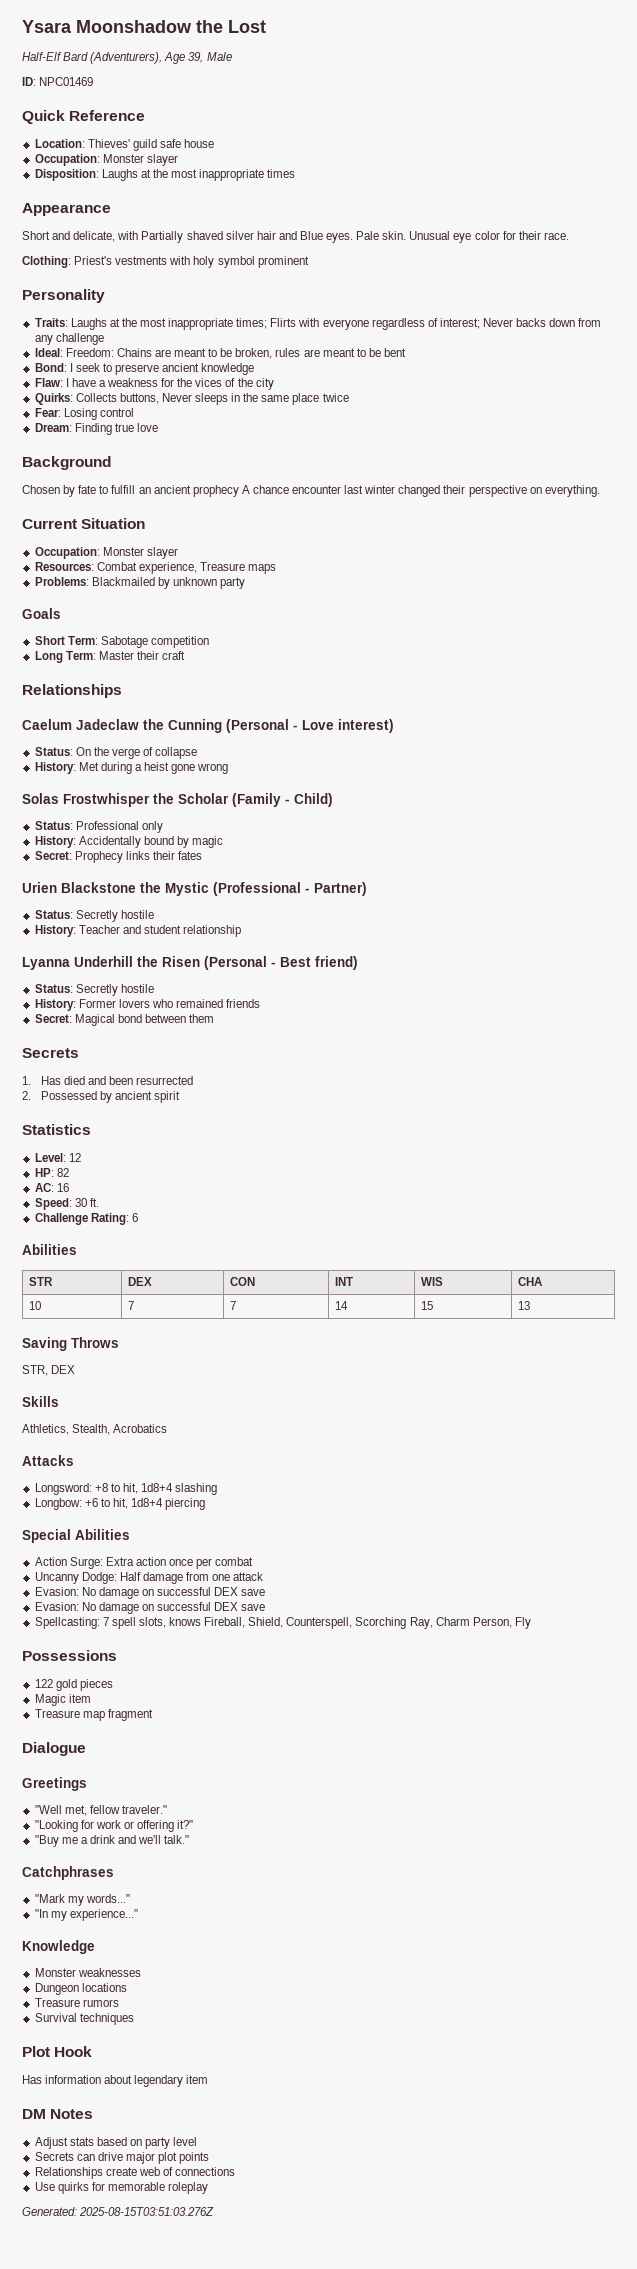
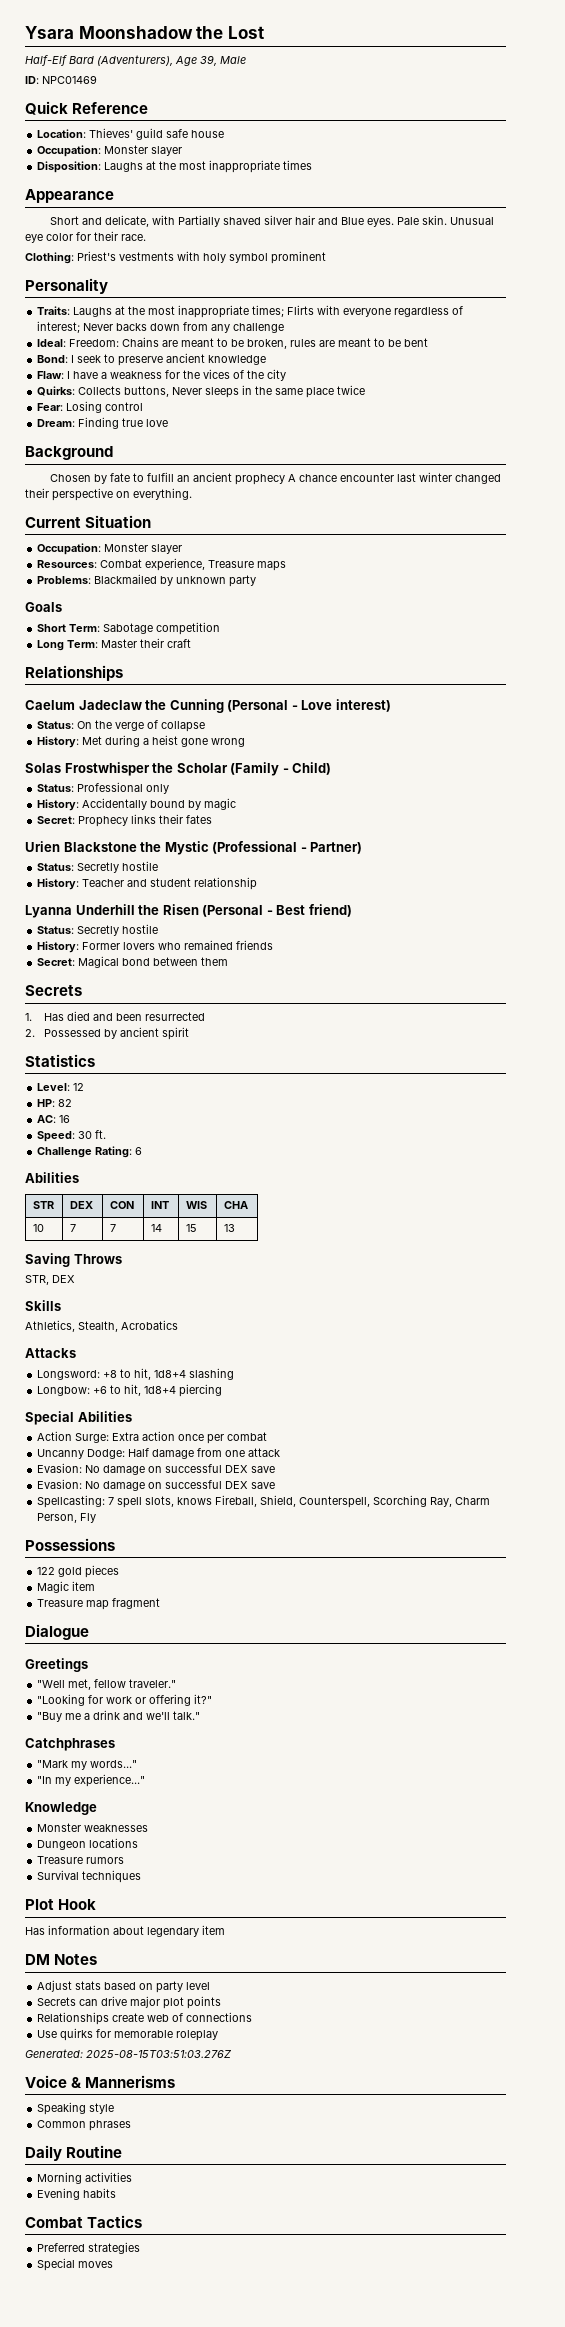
(215, 2211) none -> [25,2075,176,2088] [37,2102,115,2115] [37,2120,132,2131] [25,2145,123,2161] [37,2172,133,2184] [37,2188,117,2200] [25,2215,143,2228] [37,2242,141,2254] [37,2258,114,2271] // Voice & Mannerisms // Speaking style // Common phrases // Daily Routine // Morning activities // Evening habits // Combat Tactics // Preferred strategies // Special moves

